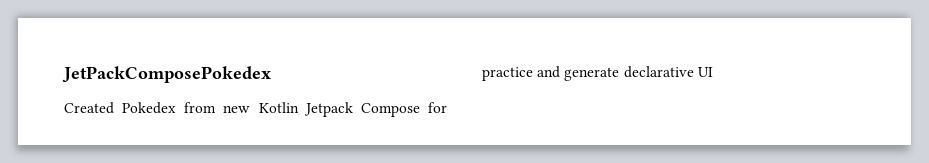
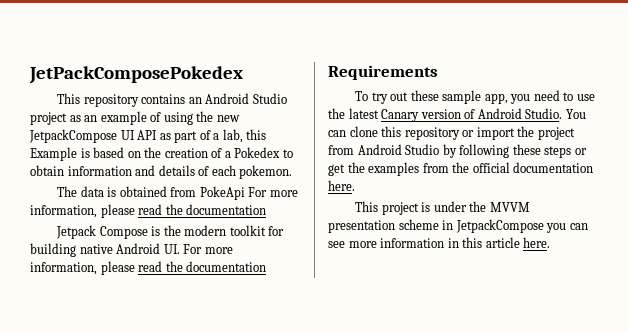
[64,102,447,117] [482,66,713,81] Created Pokedex from new Kotlin Jetpack Compose for practice and generate declarative UI -> [57,93,287,107] [30,111,240,125] [29,129,267,143] [30,147,293,161] [30,165,293,179] [57,186,298,200] [30,204,267,218] [56,225,285,239] [30,243,233,257] [30,261,267,275] [328,65,438,80] [355,90,595,104] [328,108,586,122] [328,126,575,140] [328,144,587,158] [328,162,594,176] [328,180,355,191] [355,201,530,215] [328,219,588,233] [328,237,551,248] This repository contains an Android Studio project as an example of using the new JetpackCompose UI API as part of a lab, this Example is based on the creation of a Pokedex to obtain information and details of each pokemon. // The data is obtained from PokeApi For more information, please read the documentation // Jetpack Compose is the modern toolkit for building native Android UI. For more information, please read the documentation // Requirements // To try out these sample app, you need to use the latest Canary version of Android Studio. You can clone this repository or import the project from Android Studio by following these steps or get the examples from the official documentation here. // This project is under the MVVM presentation scheme in JetpackCompose you can see more information in this article here.

